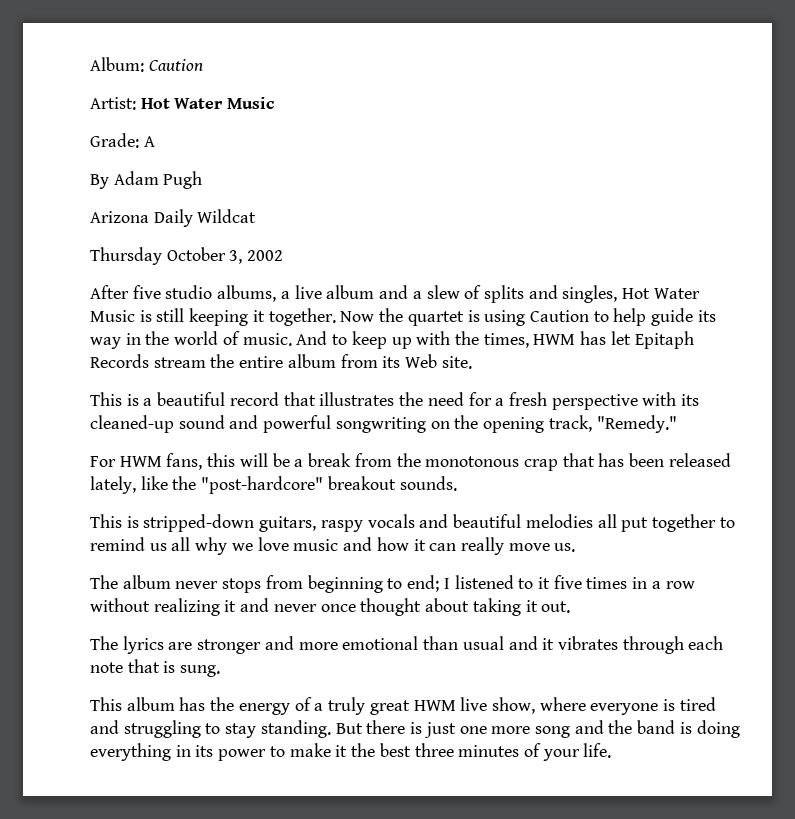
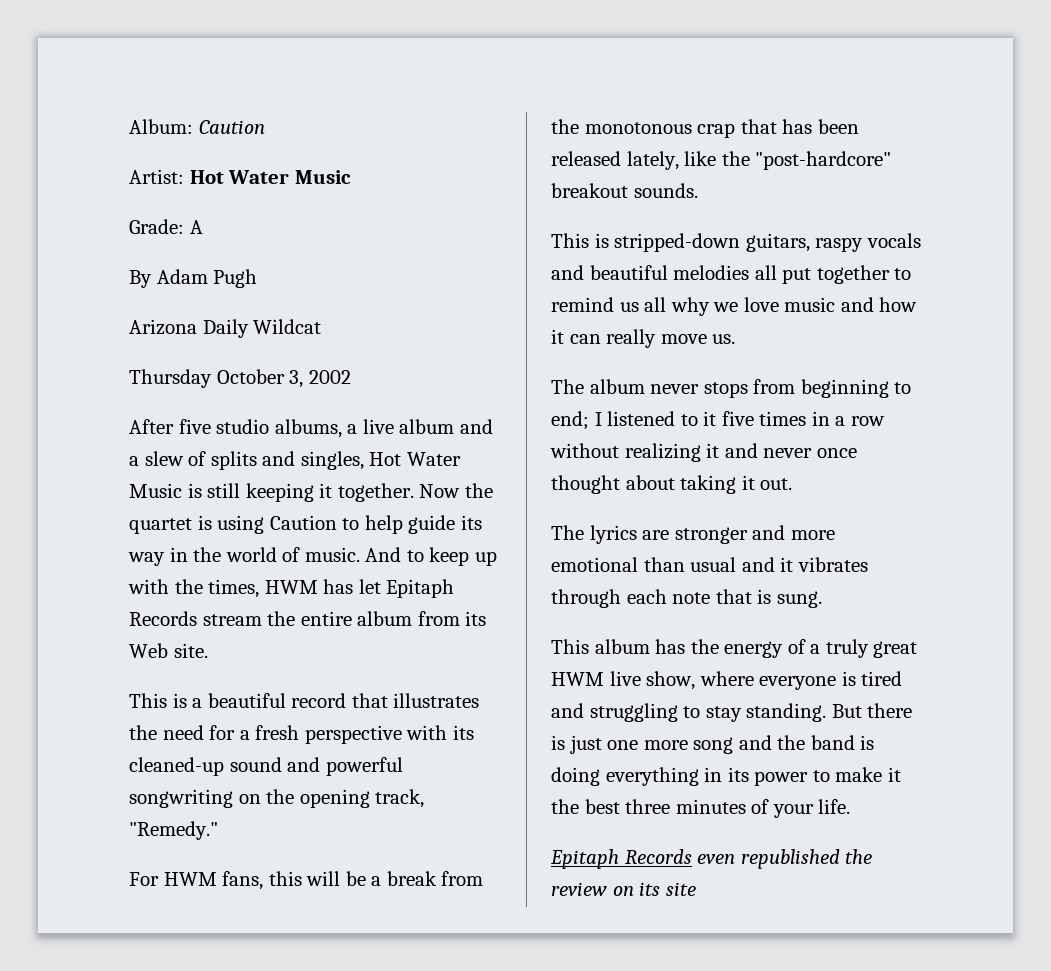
(612, 750) none -> [550,849,873,869] [551,882,696,896] // Epitaph Records even republished the review on its site

